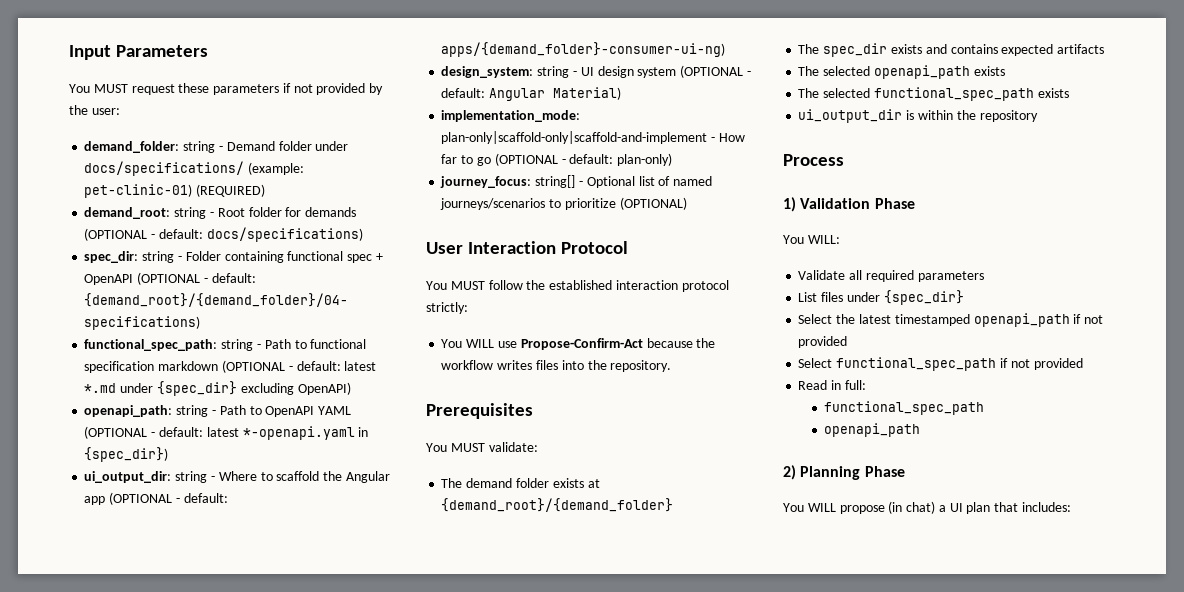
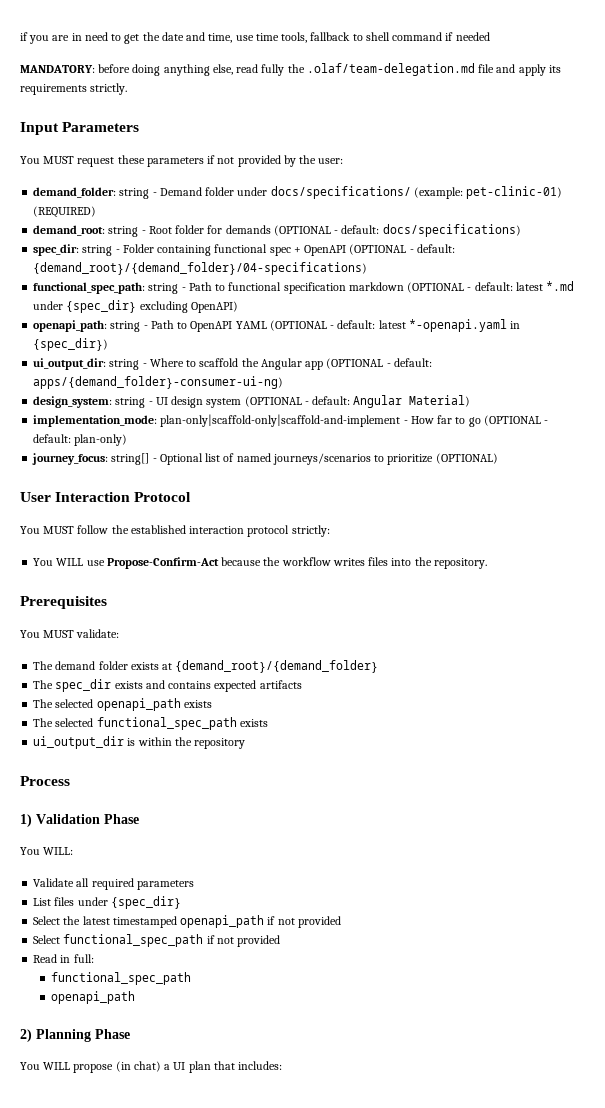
(69, 52) none -> [20,32,490,44] [20,63,561,76] [20,83,128,95] if you are in need to get the date and time, use time tools, fallback to shell command if needed // MANDATORY: before doing anything else, read fully the .olaf/team-delegation.md file and apply its requirements strictly. //

